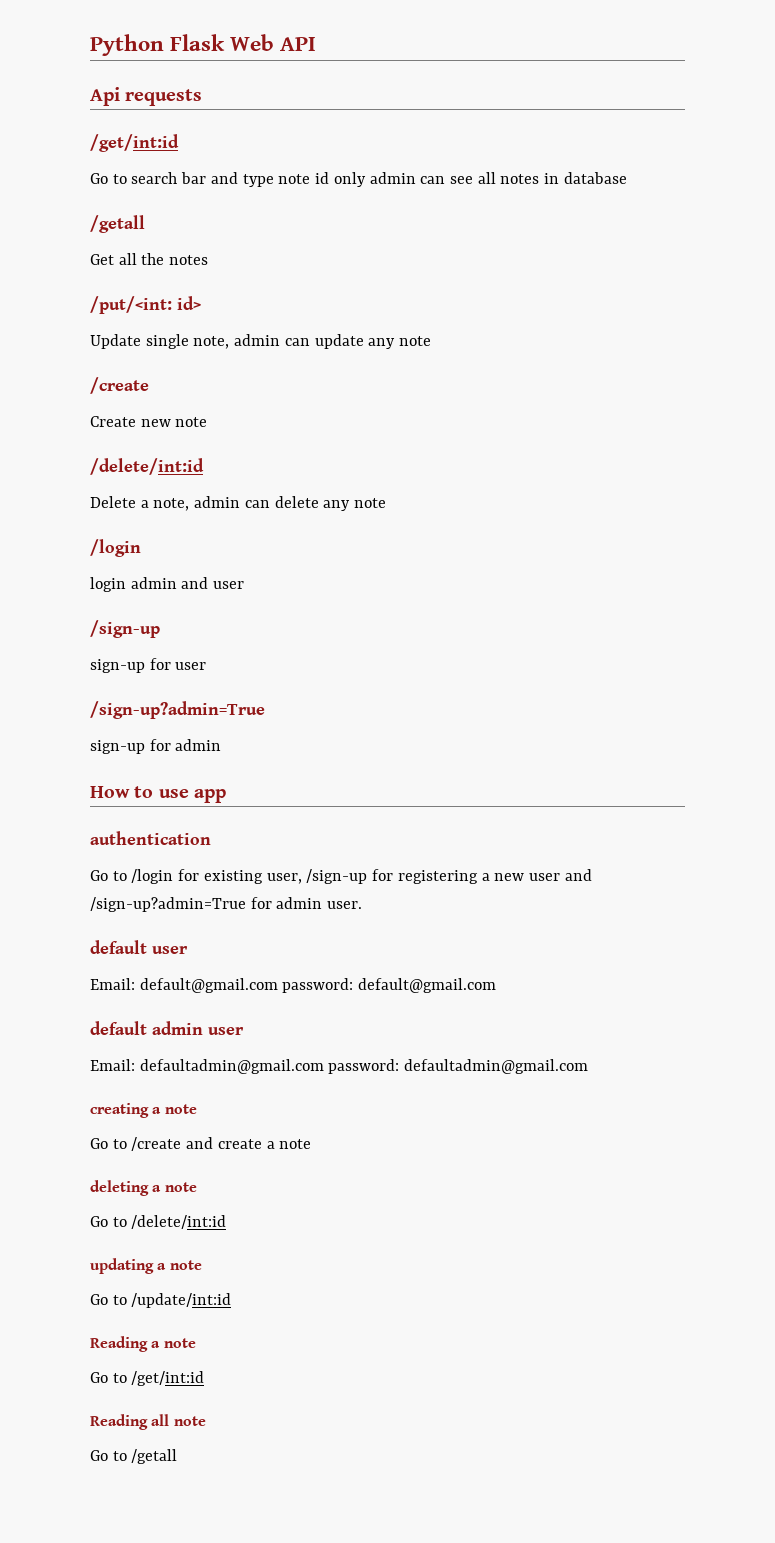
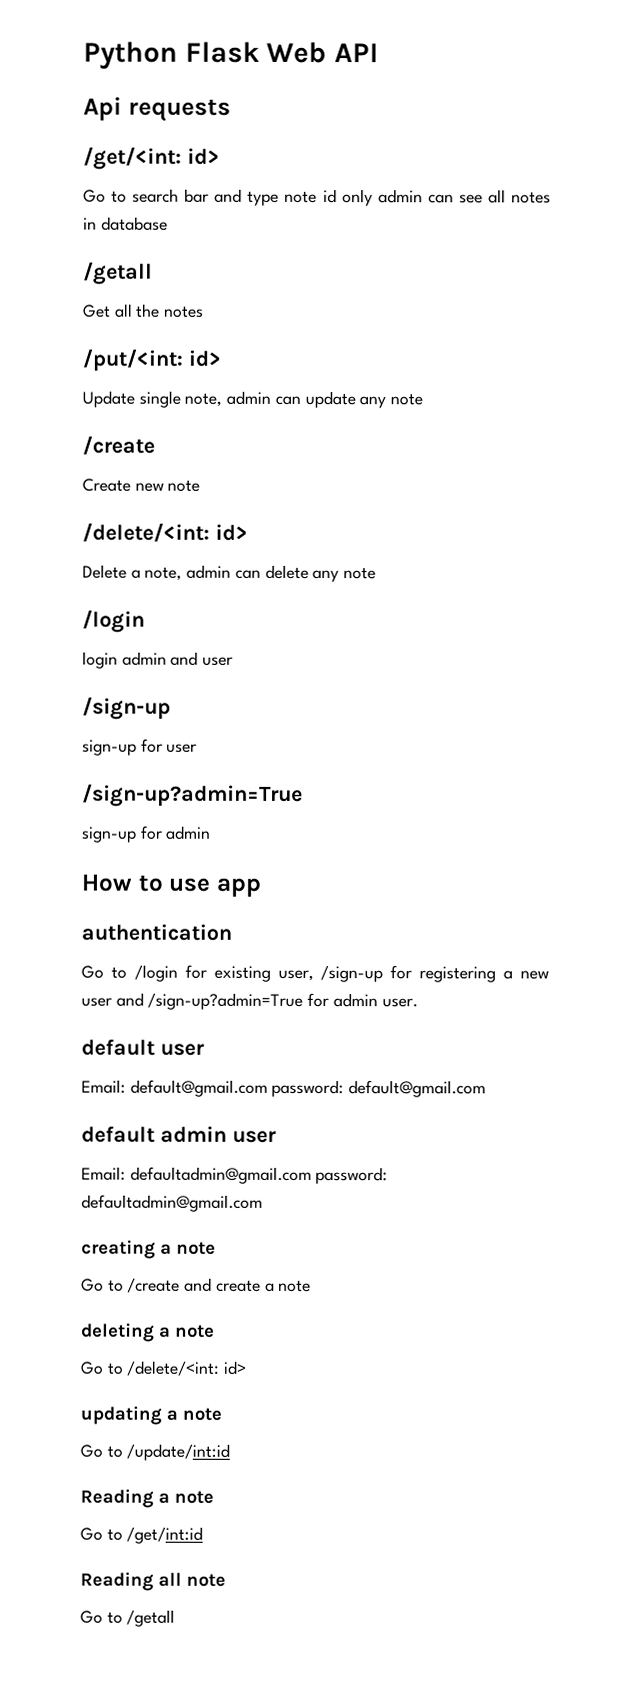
[90,134,179,152] /get/int:id -> [83,146,220,170] /get/<int: id>
[90,458,204,475] /delete/int:id -> [82,522,248,542] /delete/<int: id>
[131,1215,227,1229] /delete/int:id -> [126,1360,248,1376] /delete/<int: id>

